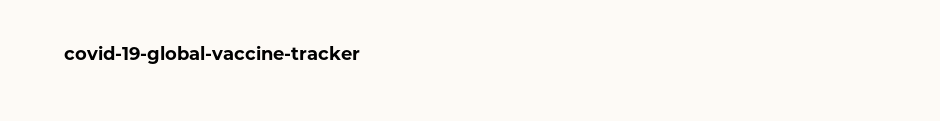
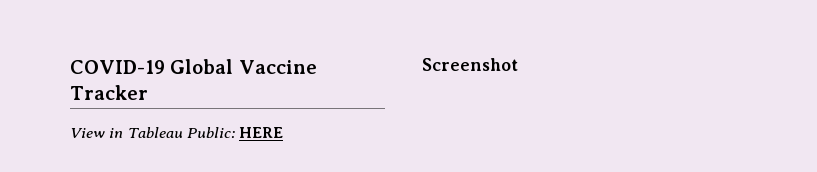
[64,45,360,64] covid-19-global-vaccine-tracker -> [70,59,317,74] [70,85,148,100] [70,127,284,138] [422,58,518,71] COVID-19 Global Vaccine Tracker // View in Tableau Public: HERE // Screenshot

